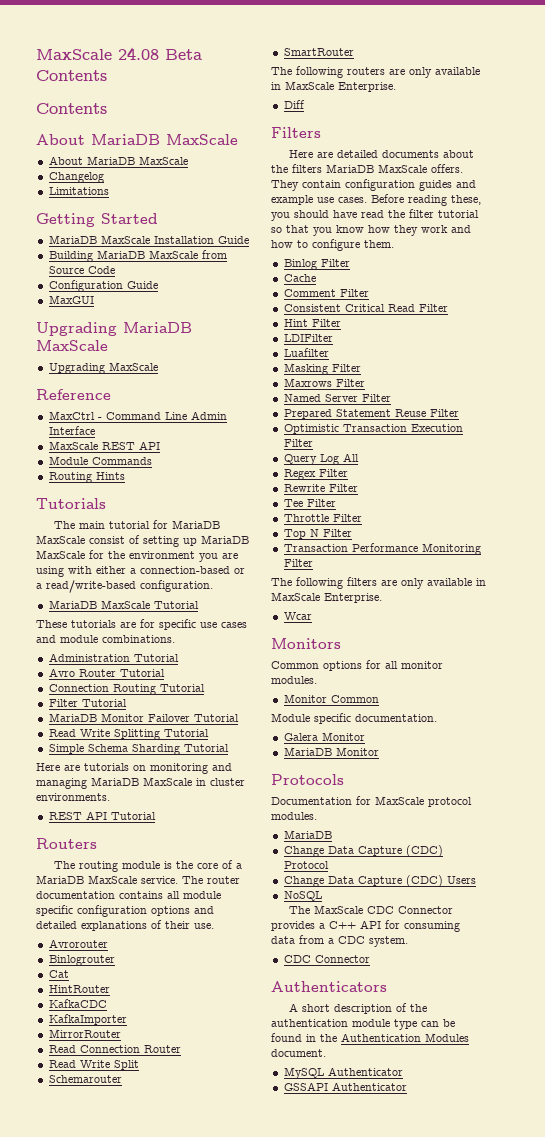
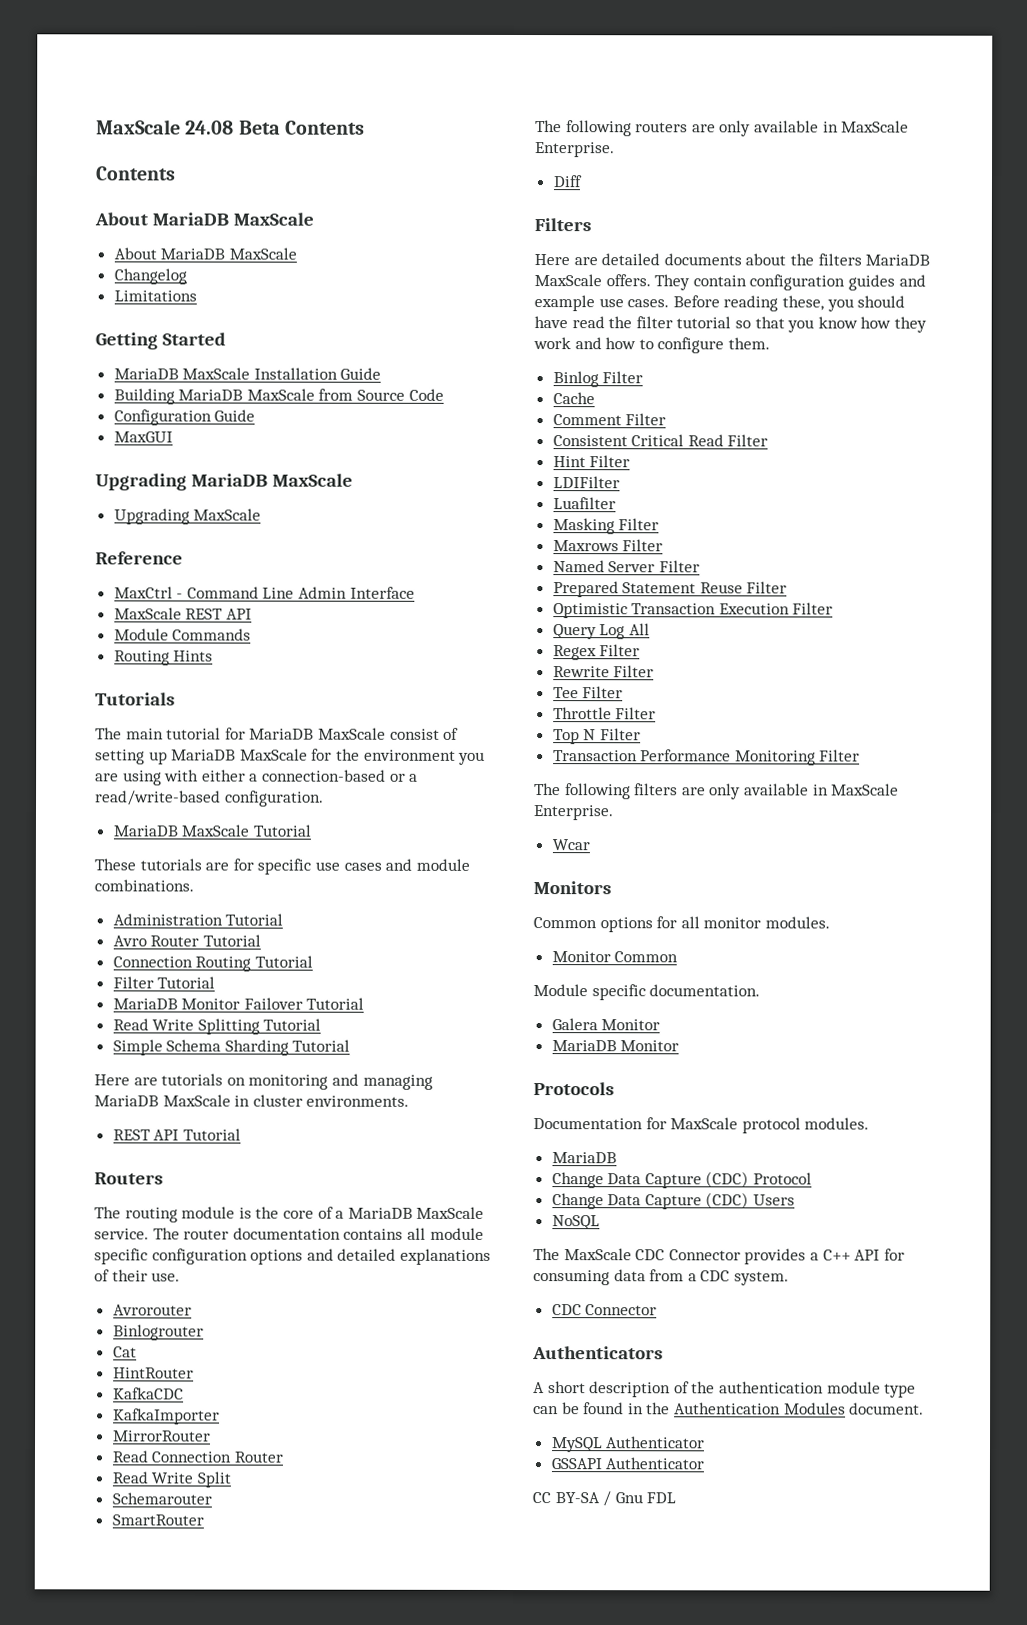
(407, 1086) none -> [532,1491,677,1507] // CC BY-SA / Gnu FDL

